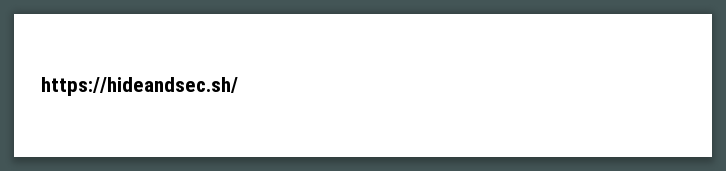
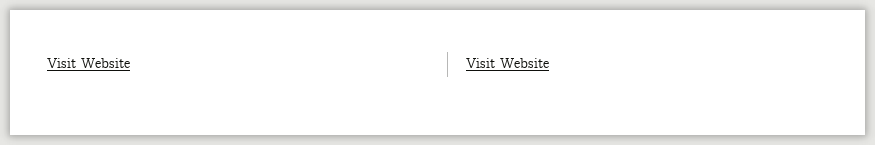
[41,77,238,96] https://hideandsec.sh/ -> [47,58,130,68] [466,58,549,68] Visit Website // Visit Website

